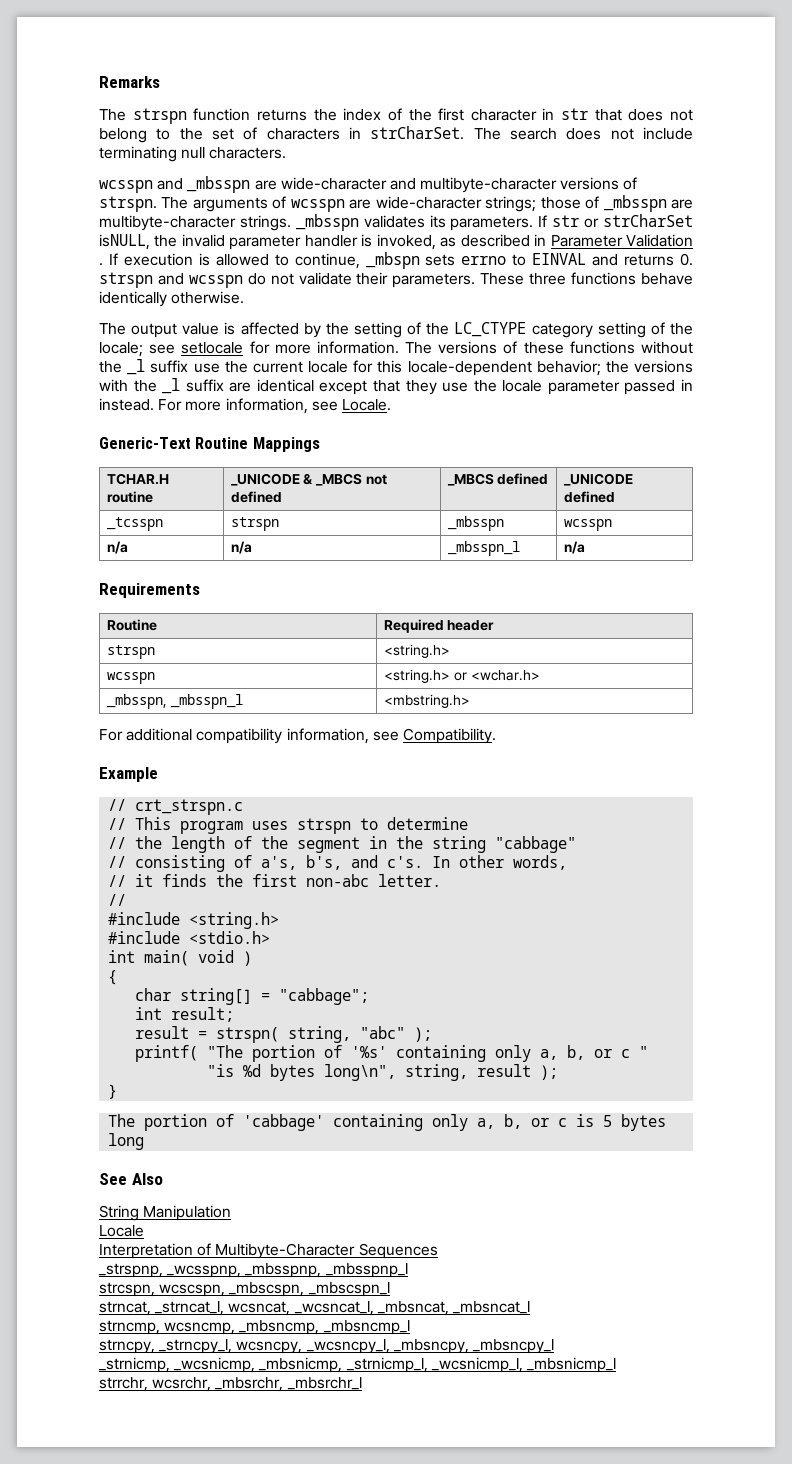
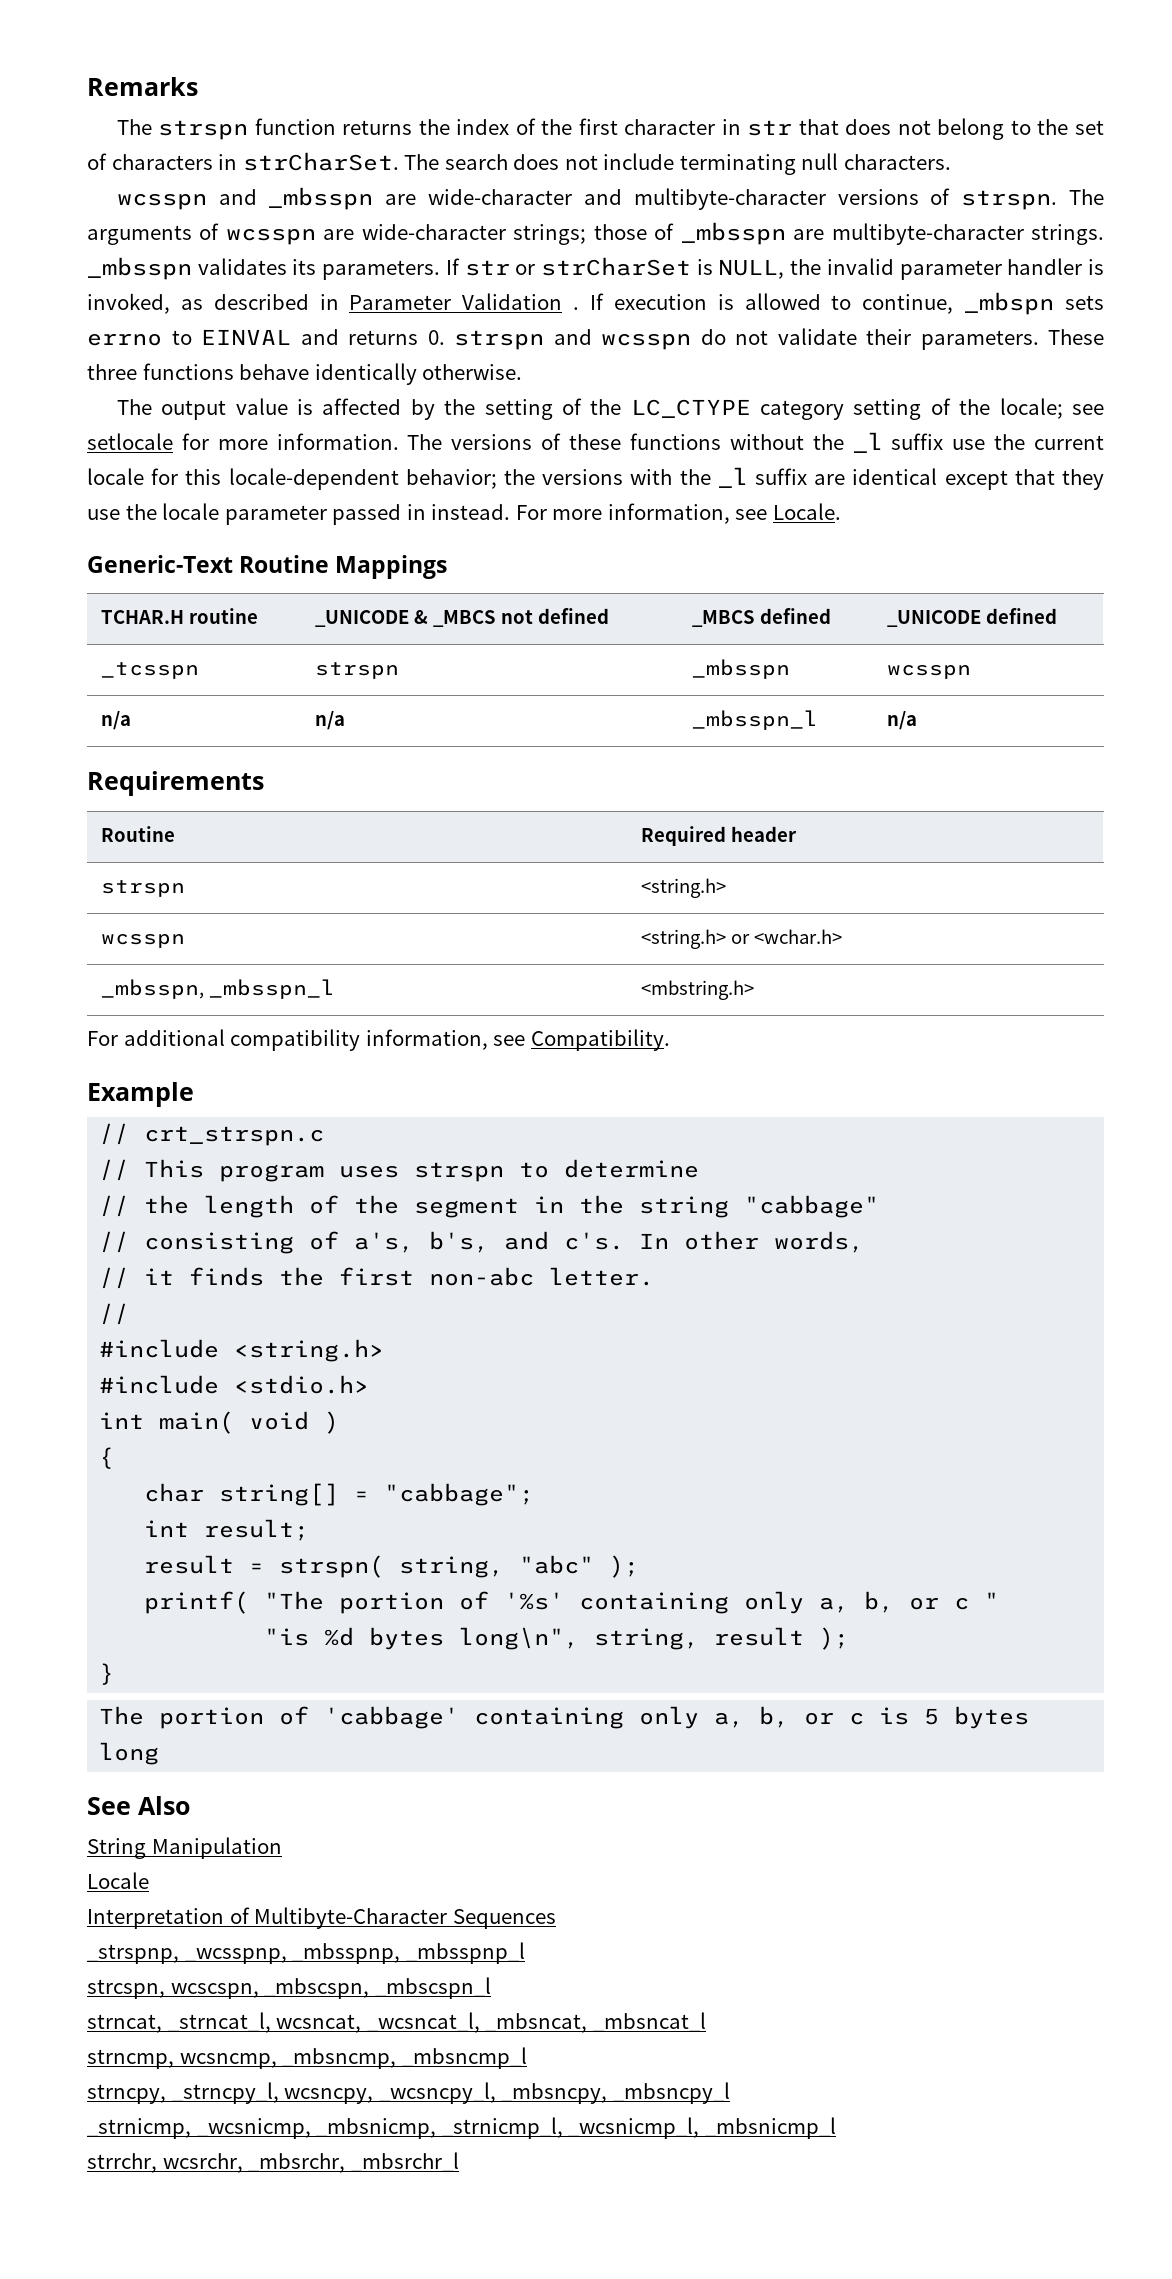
[99,234,150,250] isNULL, -> [696,259,785,279] is NULL,

